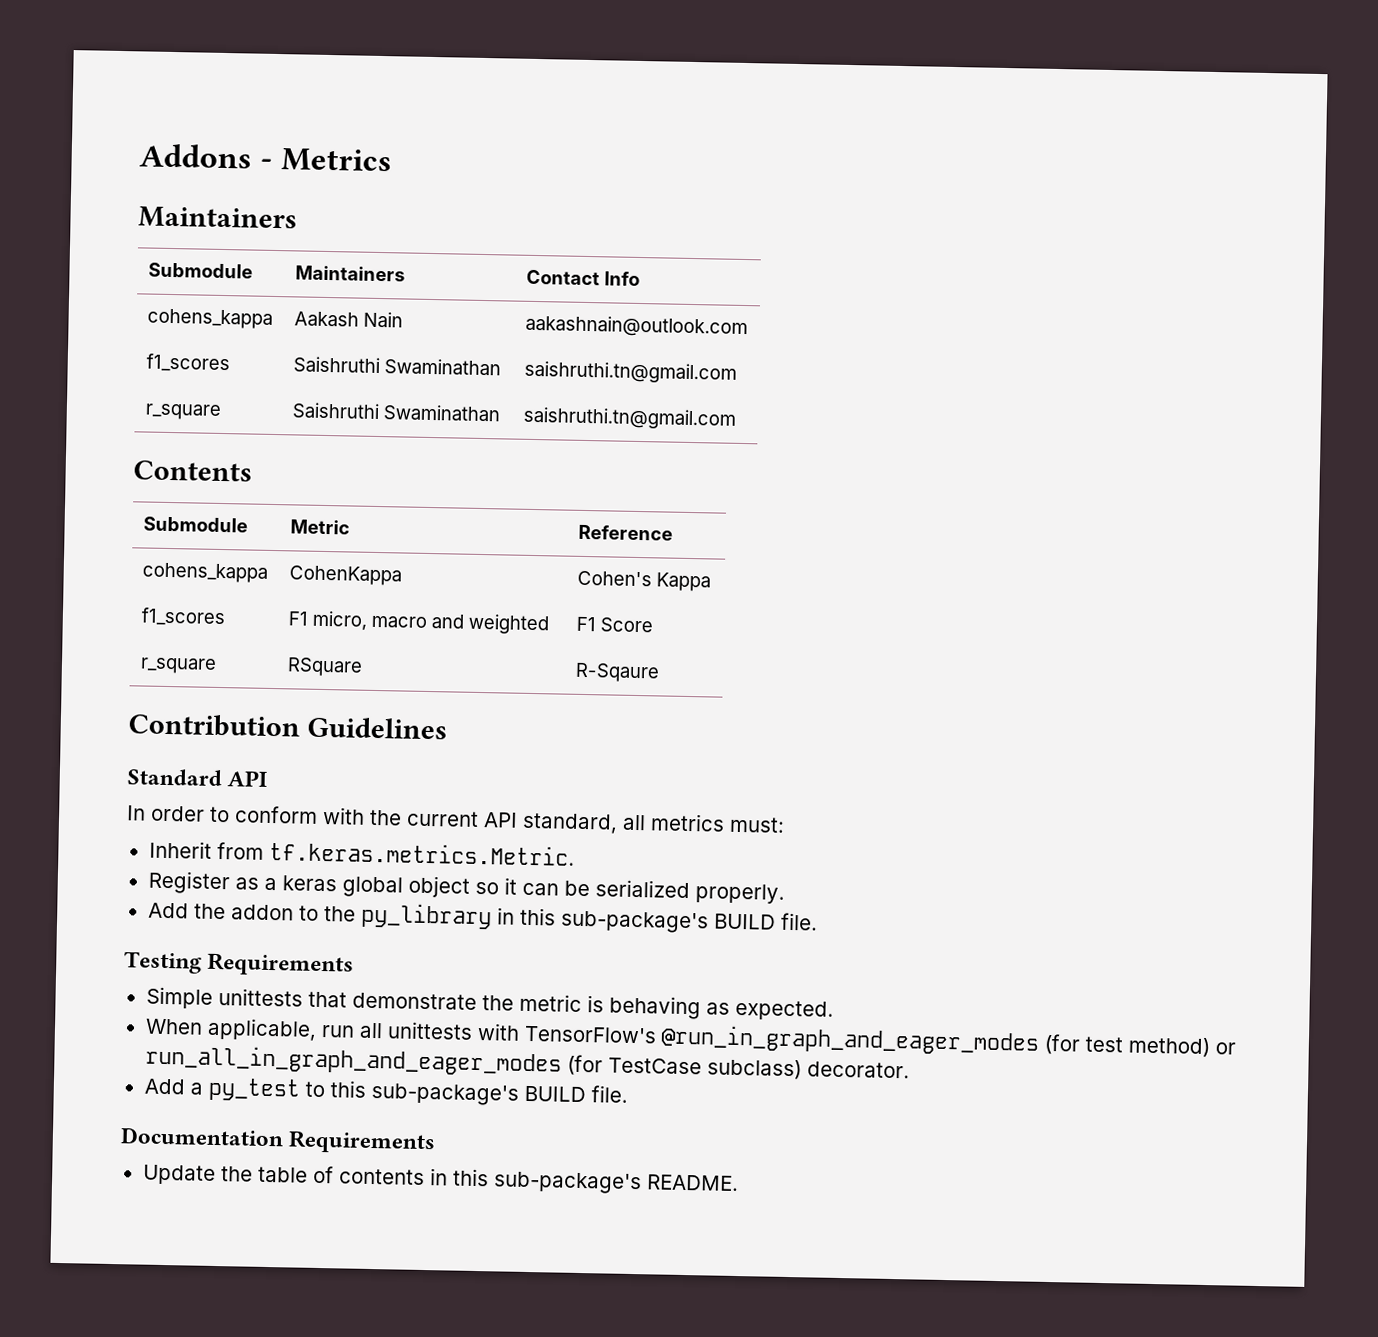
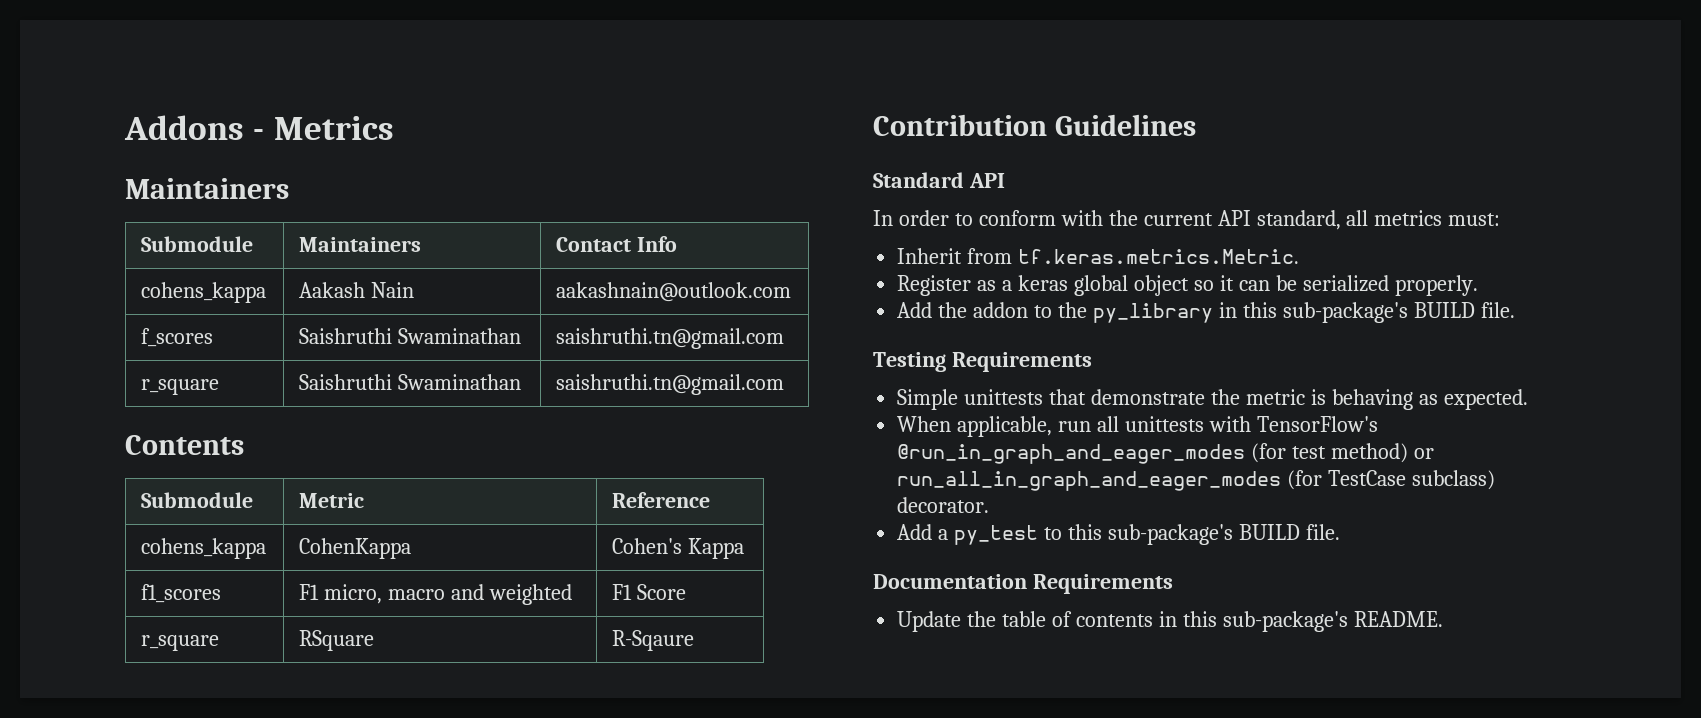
[145,353,230,373] f1_scores -> [141,328,214,347] f_scores

